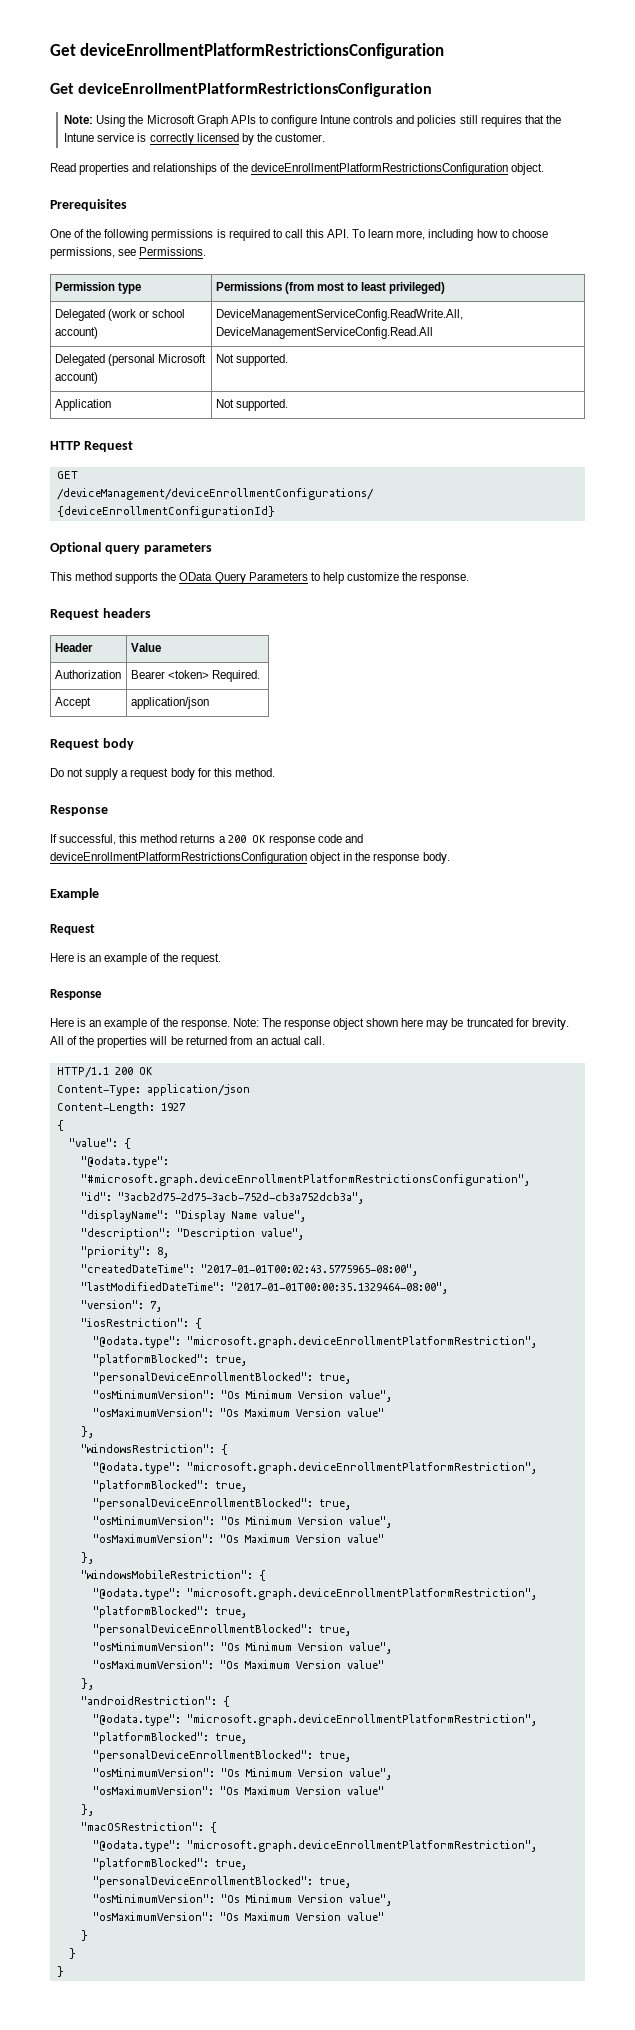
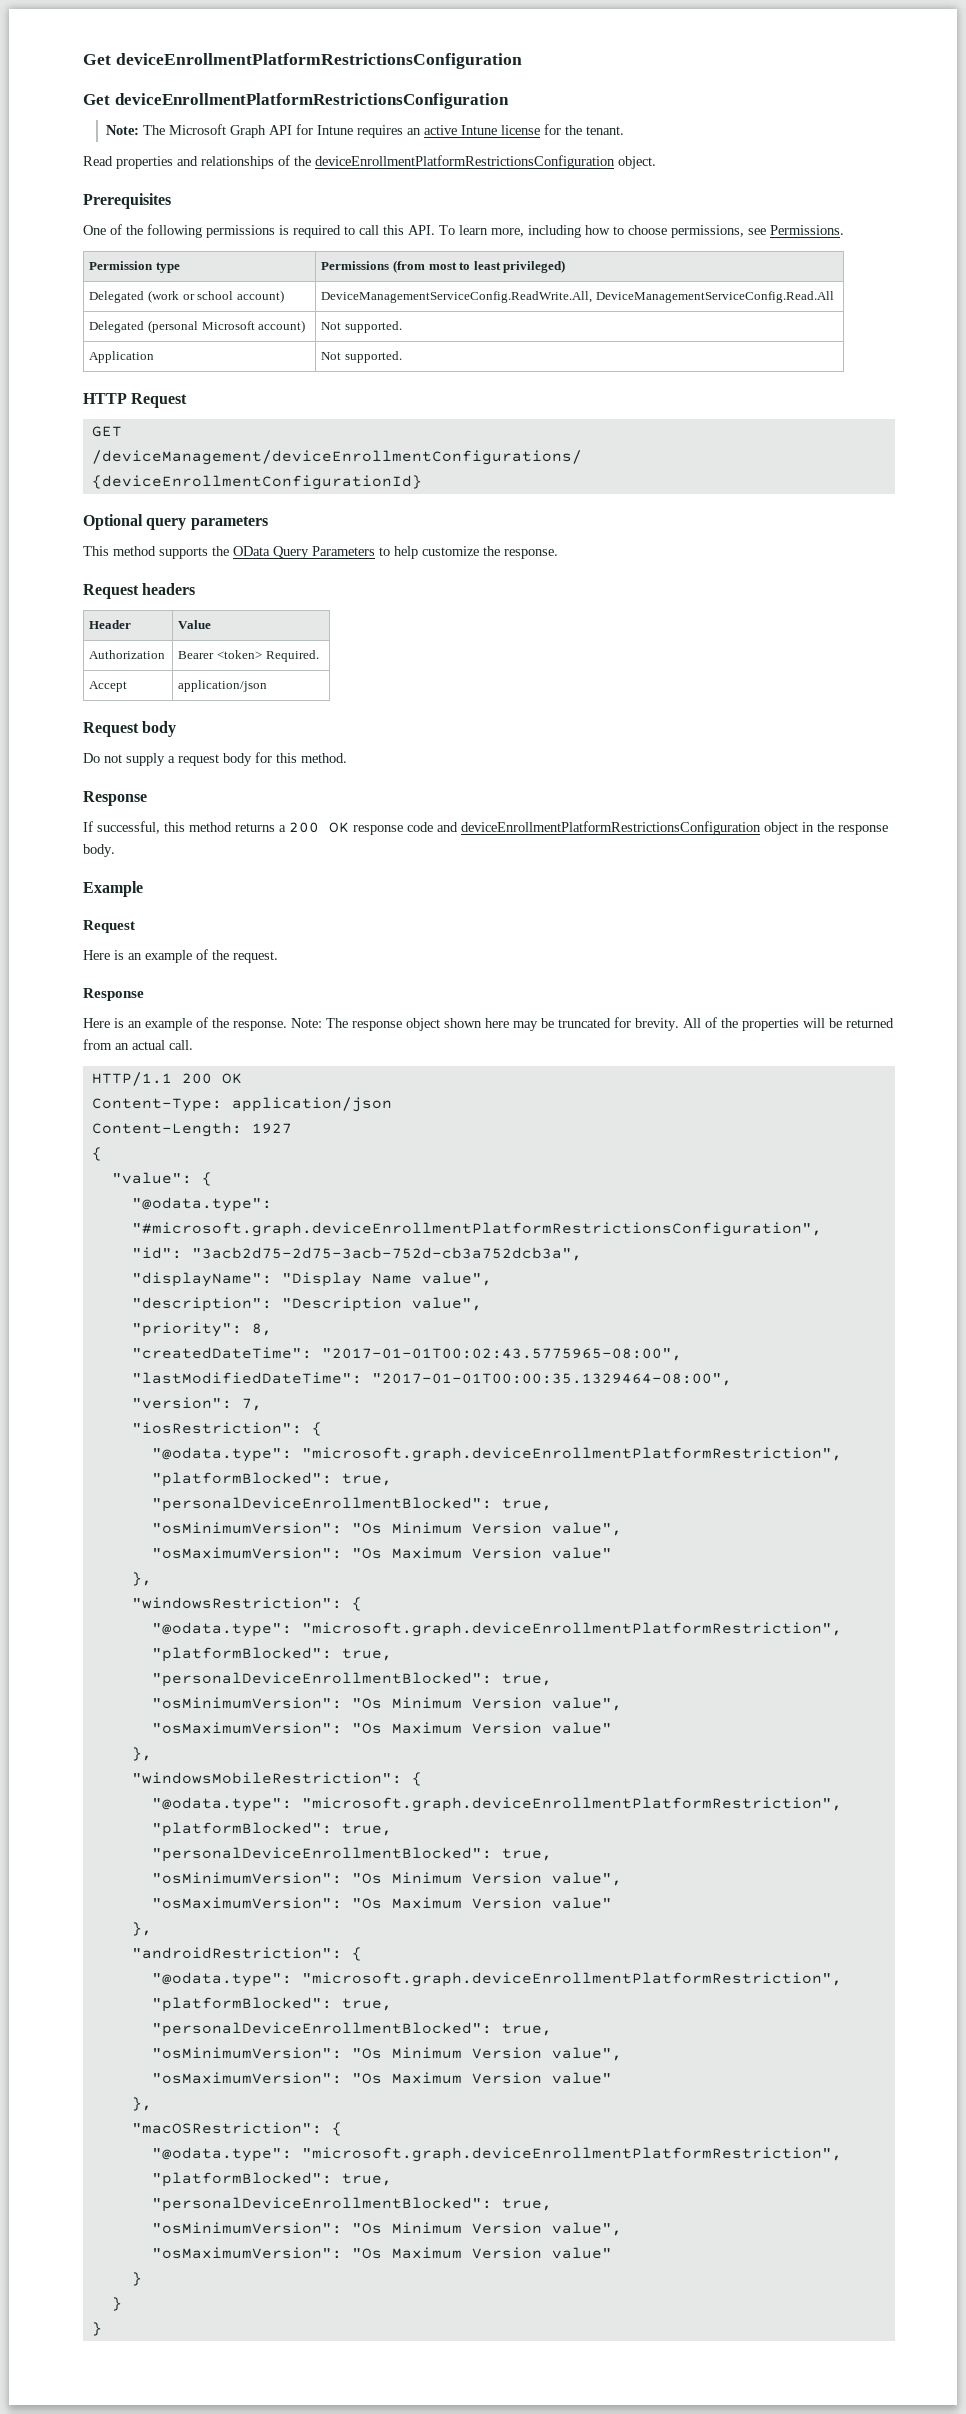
[96,115,561,127] [64,133,325,145] Using the Microsoft Graph APIs to configure Intune controls and policies still requires that the Intune service is correctly licensed by the customer. -> [143,124,625,138] The Microsoft Graph API for Intune requires an active Intune license for the tenant.

